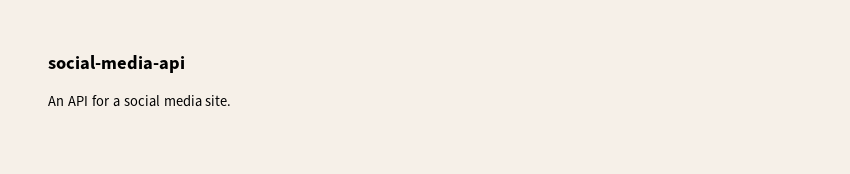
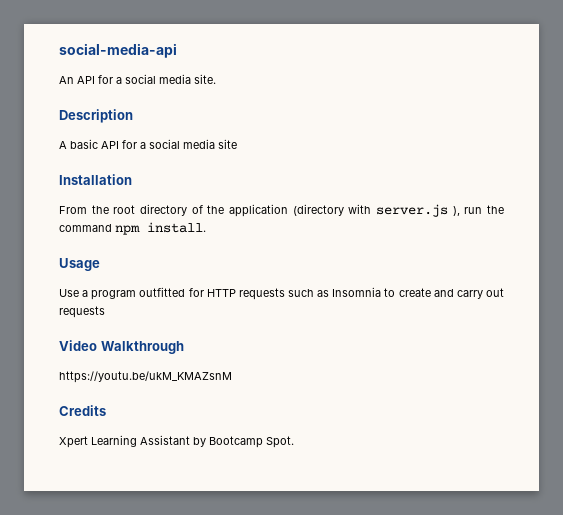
(232, 100) none -> [59,109,133,123] [59,139,237,149] [59,174,132,185] [59,204,505,217] [59,222,206,235] [59,258,100,271] [59,287,505,300] [59,306,105,318] [59,340,184,354] [59,371,232,383] [59,405,106,416] [59,435,294,448] // Description // A basic API for a social media site // Installation // From the root directory of the application (directory with server.js ), run the command npm install. // Usage // Use a program outfitted for HTTP requests such as Insomnia to create and carry out requests // Video Walkthrough // https://youtu.be/ukM_KMAZsnM // Credits // Xpert Learning Assistant by Bootcamp Spot.

